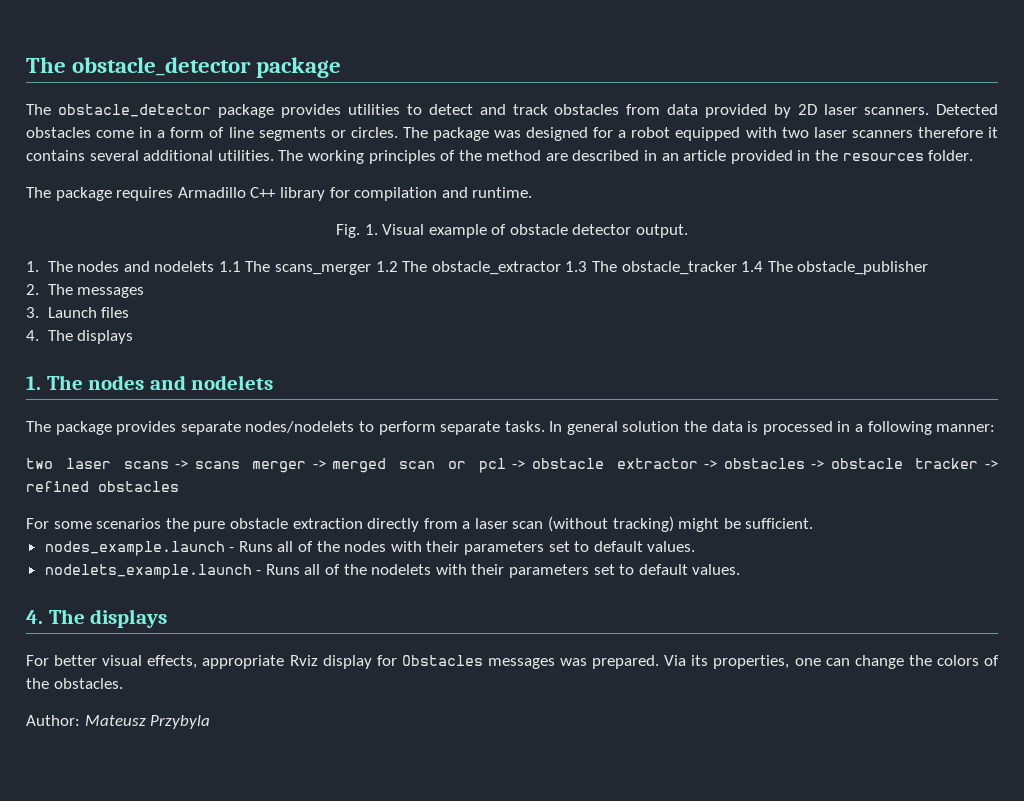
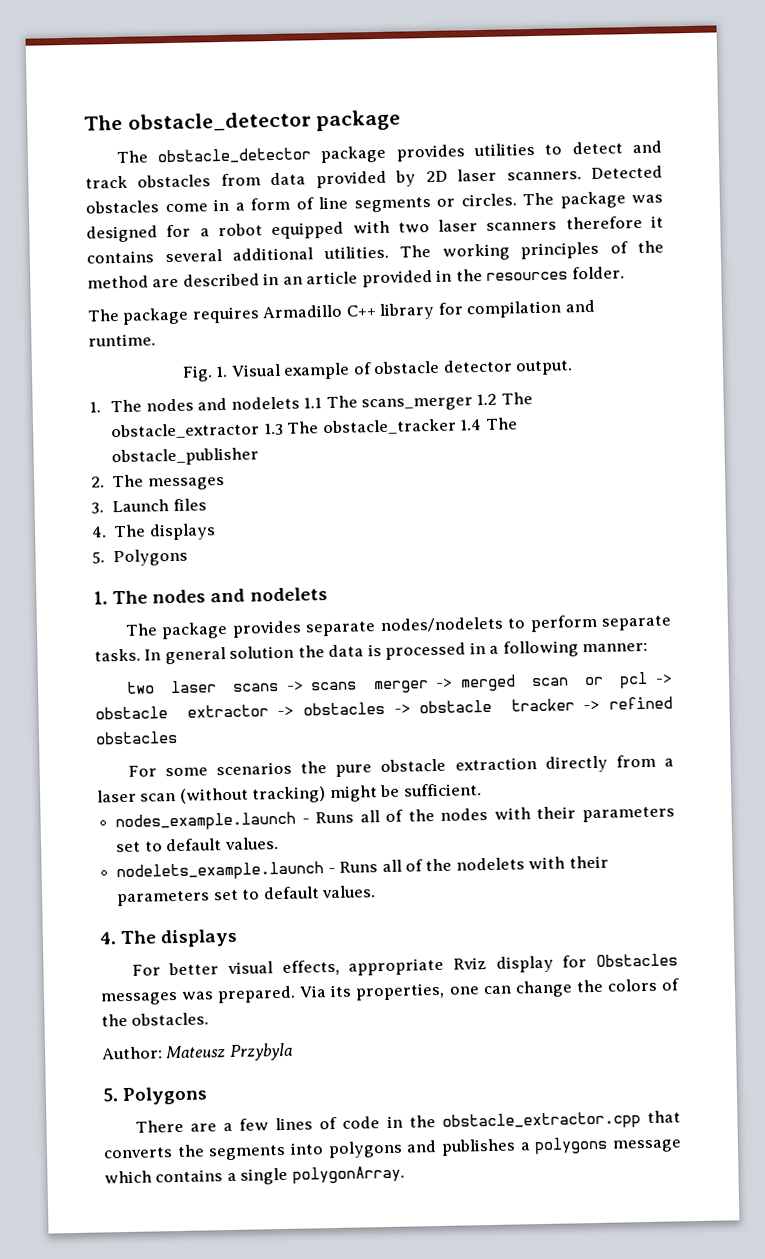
(134, 337) none -> [92,548,189,567] // 5. Polygons
(211, 722) none -> [102,1086,209,1106] [134,1110,681,1133] [103,1136,682,1161] [104,1165,405,1185] // 5. Polygons // There are a few lines of code in the obstacle_extractor.cpp that converts the segments into polygons and publishes a polygons message which contains a single polygonArray.

